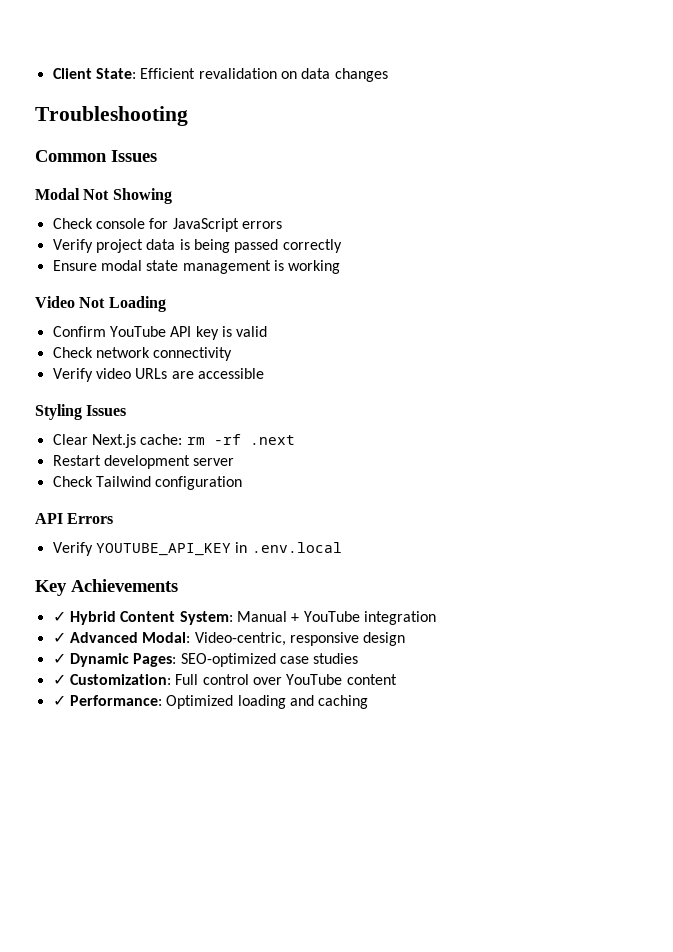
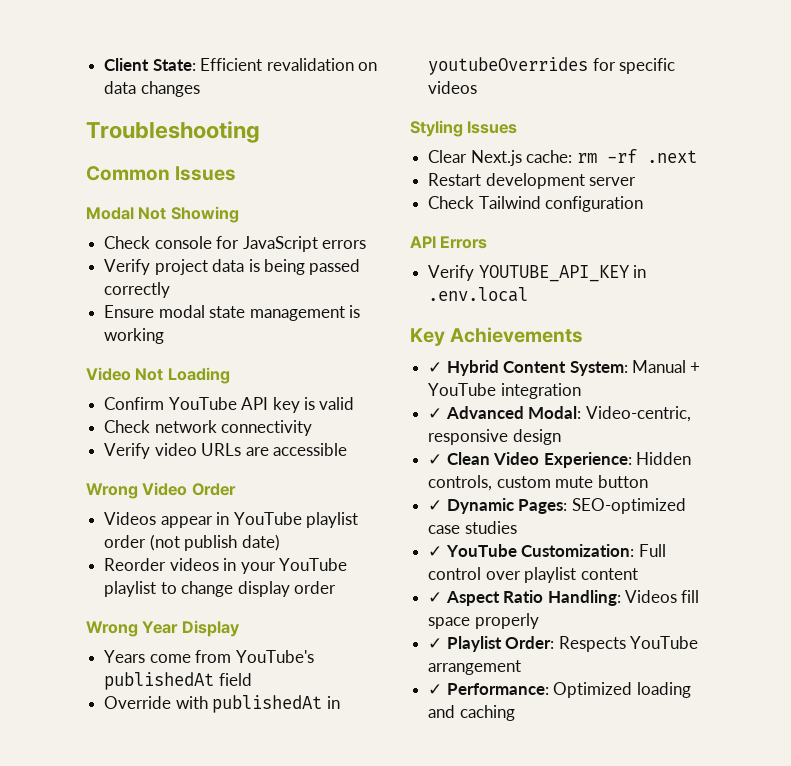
(264, 373) none -> [86,482,236,499] [104,512,358,528] [104,534,280,551] [104,558,347,574] [104,581,336,597] [86,620,240,637] [104,650,314,663] [104,672,252,690] [104,695,340,713] [428,57,676,75] [428,81,478,94] // Wrong Video Order // Videos appear in YouTube playlist order (not publish date) // Reorder videos in your YouTube playlist to change display order // Wrong Year Display // Years come from YouTube's publishedAt field // Override with publishedAt in youtubeOverrides for specific videos
(406, 639) none -> [428,452,691,468] [428,475,648,491] // ✓ Clean Video Experience: Hidden controls, custom mute button
(66, 679) none -> [445,544,517,557] YouTube
[286,674,397,685] YouTube content -> [524,567,638,583] [428,590,700,606] [428,613,539,629] [428,636,698,652] [428,660,522,675] playlist content // ✓ Aspect Ratio Handling: Videos fill space properly // ✓ Playlist Order: Respects YouTube arrangement

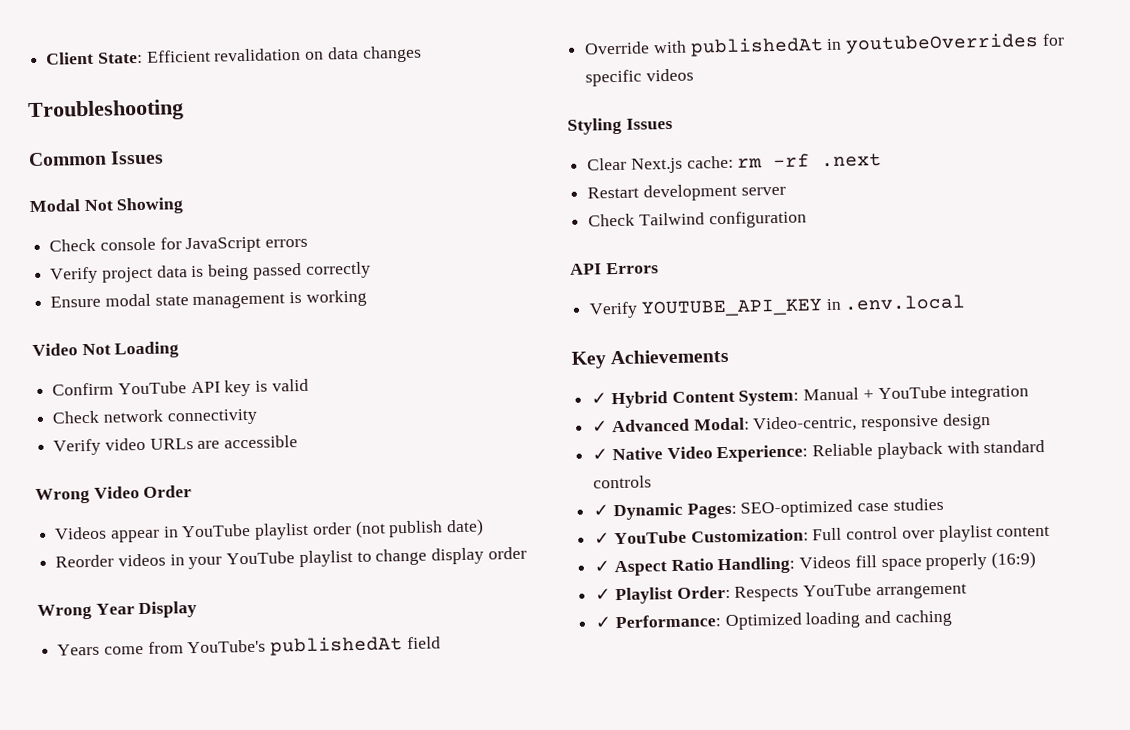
[446,452,490,465] Clean -> [611,447,663,461] Native
[635,452,691,465] [428,475,648,491] Hidden controls, custom mute button -> [812,439,1046,460] [593,475,653,489] Reliable playback with standard controls
(539, 621) none -> [991,551,1037,569] (16:9)

